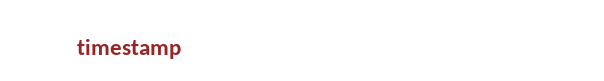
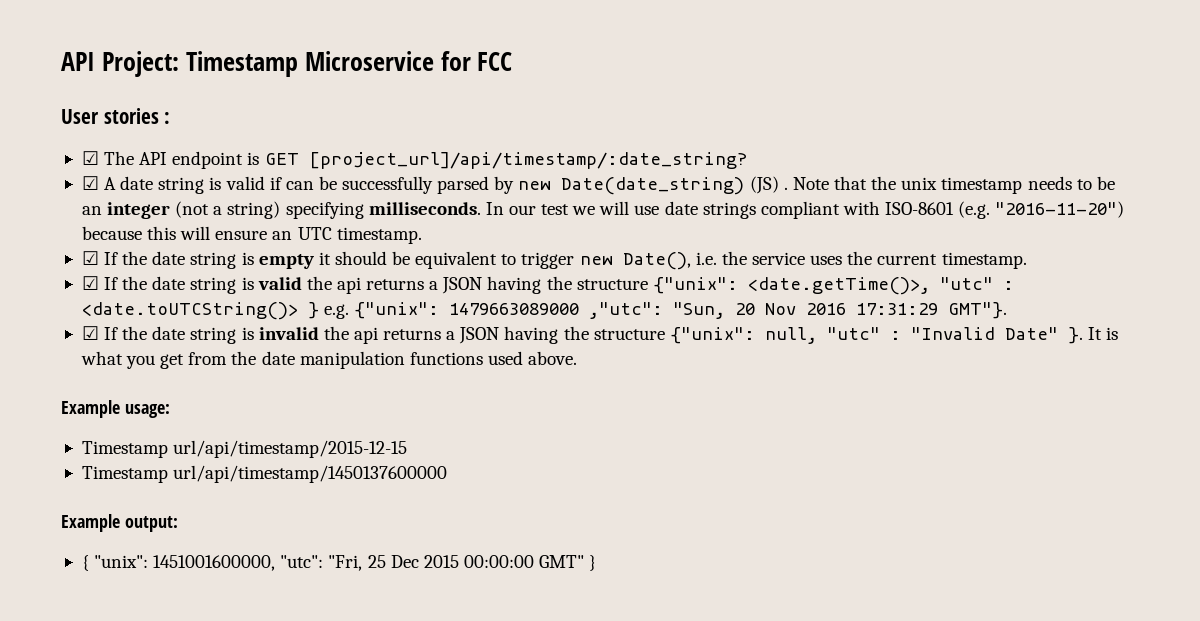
[77,39,181,59] timestamp -> [61,51,513,77] [61,108,171,124] [81,151,747,169] [81,176,1115,195] [81,201,1125,219] [81,226,422,244] [81,251,1027,270] [81,276,1014,295] [81,302,1008,320] [81,326,1119,344] [80,351,578,369] [61,400,170,418] [81,440,408,458] [81,465,448,483] [61,514,178,532] [81,555,597,571] API Project: Timestamp Microservice for FCC // User stories : // ☑ The API endpoint is GET [project_url]/api/timestamp/:date_string? // ☑ A date string is valid if can be successfully parsed by new Date(date_string) (JS) . Note that the unix timestamp needs to be an integer (not a string) specifying milliseconds. In our test we will use date strings compliant with ISO-8601 (e.g. "2016-11-20") because this will ensure an UTC timestamp. // ☑ If the date string is empty it should be equivalent to trigger new Date(), i.e. the service uses the current timestamp. // ☑ If the date string is valid the api returns a JSON having the structure {"unix": <date.getTime()>, "utc" : <date.toUTCString()> } e.g. {"unix": 1479663089000 ,"utc": "Sun, 20 Nov 2016 17:31:29 GMT"}. // ☑ If the date string is invalid the api returns a JSON having the structure {"unix": null, "utc" : "Invalid Date" }. It is what you get from the date manipulation functions used above. // Example usage: // Timestamp url/api/timestamp/2015-12-15 // Timestamp url/api/timestamp/1450137600000 // Example output: // { "unix": 1451001600000, "utc": "Fri, 25 Dec 2015 00:00:00 GMT" }

